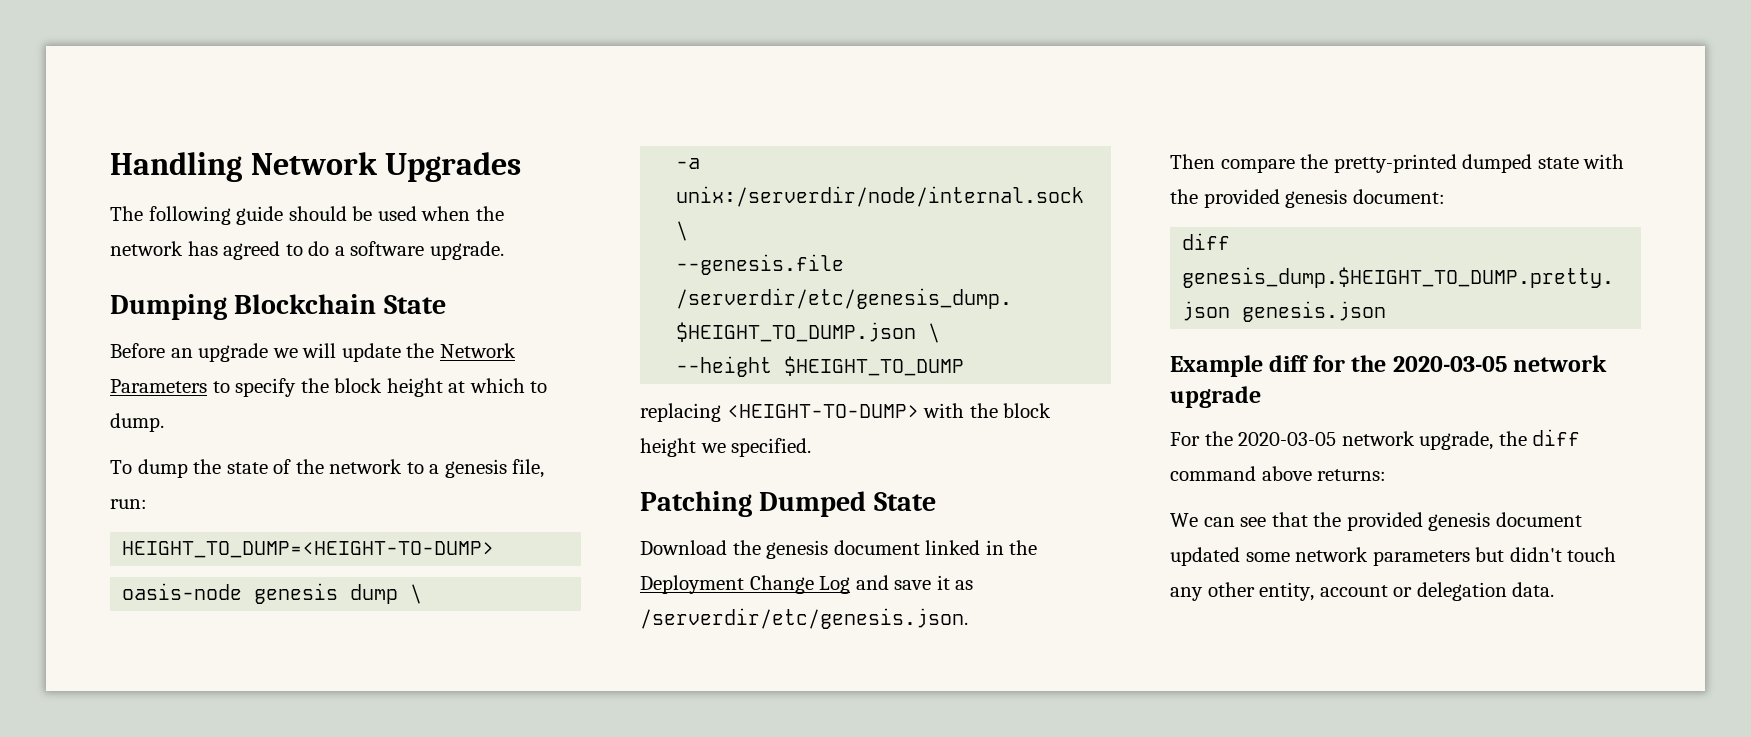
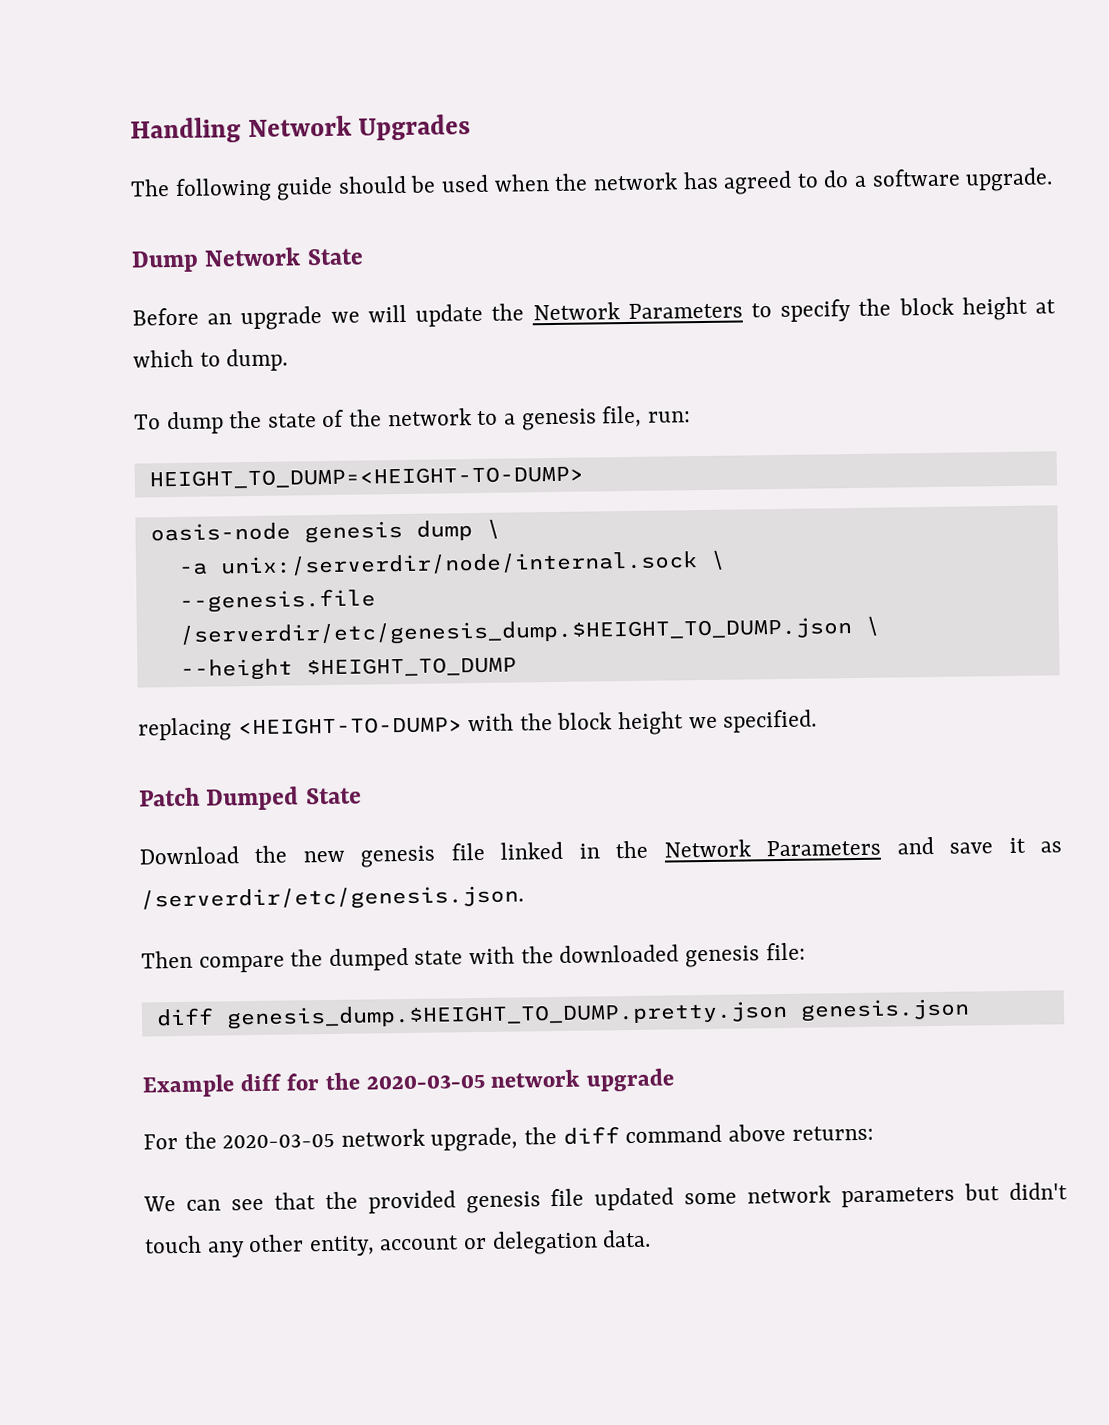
[110,294,377,320] Dumping Blockchain -> [131,247,302,273] Dump Network
[640,491,752,517] Patching -> [138,787,200,807] Patch
[766,540,1038,559] [640,575,851,594] genesis document linked in the Deployment Change Log -> [302,839,882,868] new genesis file linked in the Network Parameters
[1333,154,1457,173] pretty-printed -> (324, 958) none
[1203,189,1445,208] provided genesis document: -> [559,942,806,968] downloaded genesis file:
[1495,512,1582,527] document -> [550,1188,585,1207] file

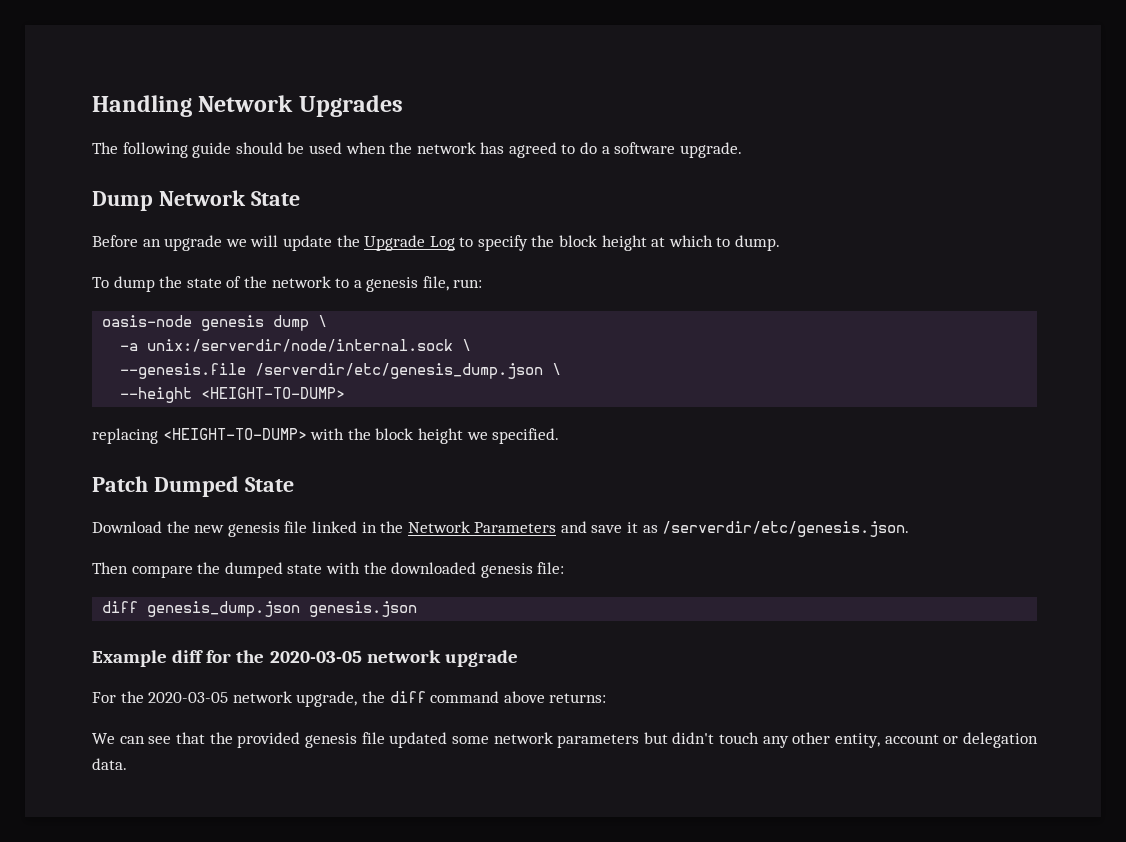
[532,302,743,321] Network Parameters -> [364,235,455,251] Upgrade Log
[148,465,584,490] // HEIGHT_TO_DUMP=<HEIGHT-TO-DUMP> -> (483, 283) none
[178,617,853,647] /serverdir/etc/genesis_dump.$HEIGHT_TO_DUMP.json -> [255,363,544,379] /serverdir/etc/genesis_dump.json
[305,656,517,678] $HEIGHT_TO_DUMP -> [201,387,346,399] <HEIGHT-TO-DUMP>
[225,1000,788,1030] genesis_dump.$HEIGHT_TO_DUMP.pretty.json -> [147,601,301,617] genesis_dump.json

